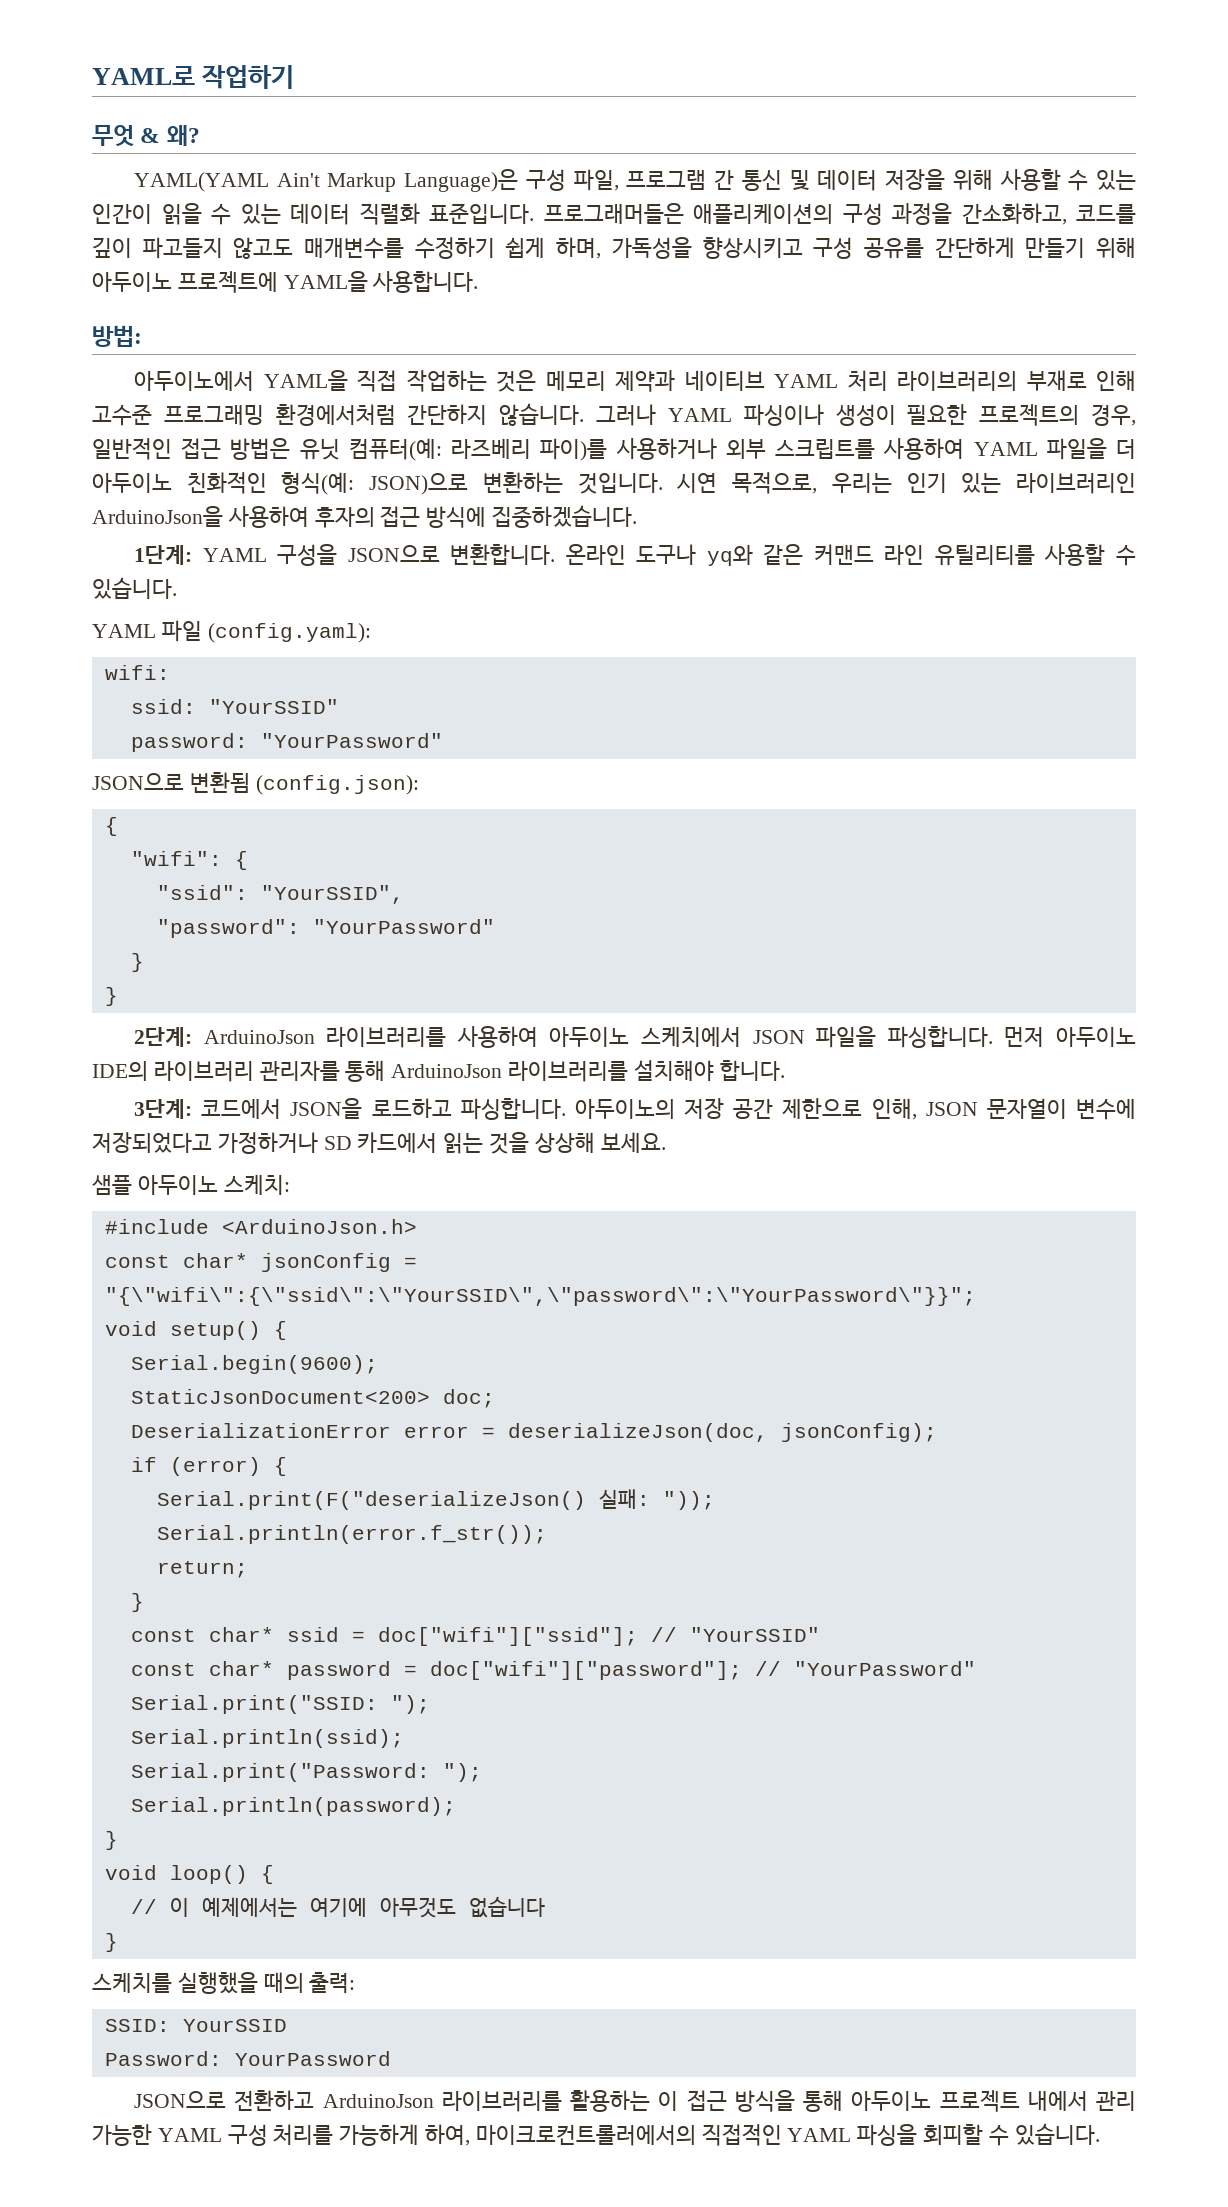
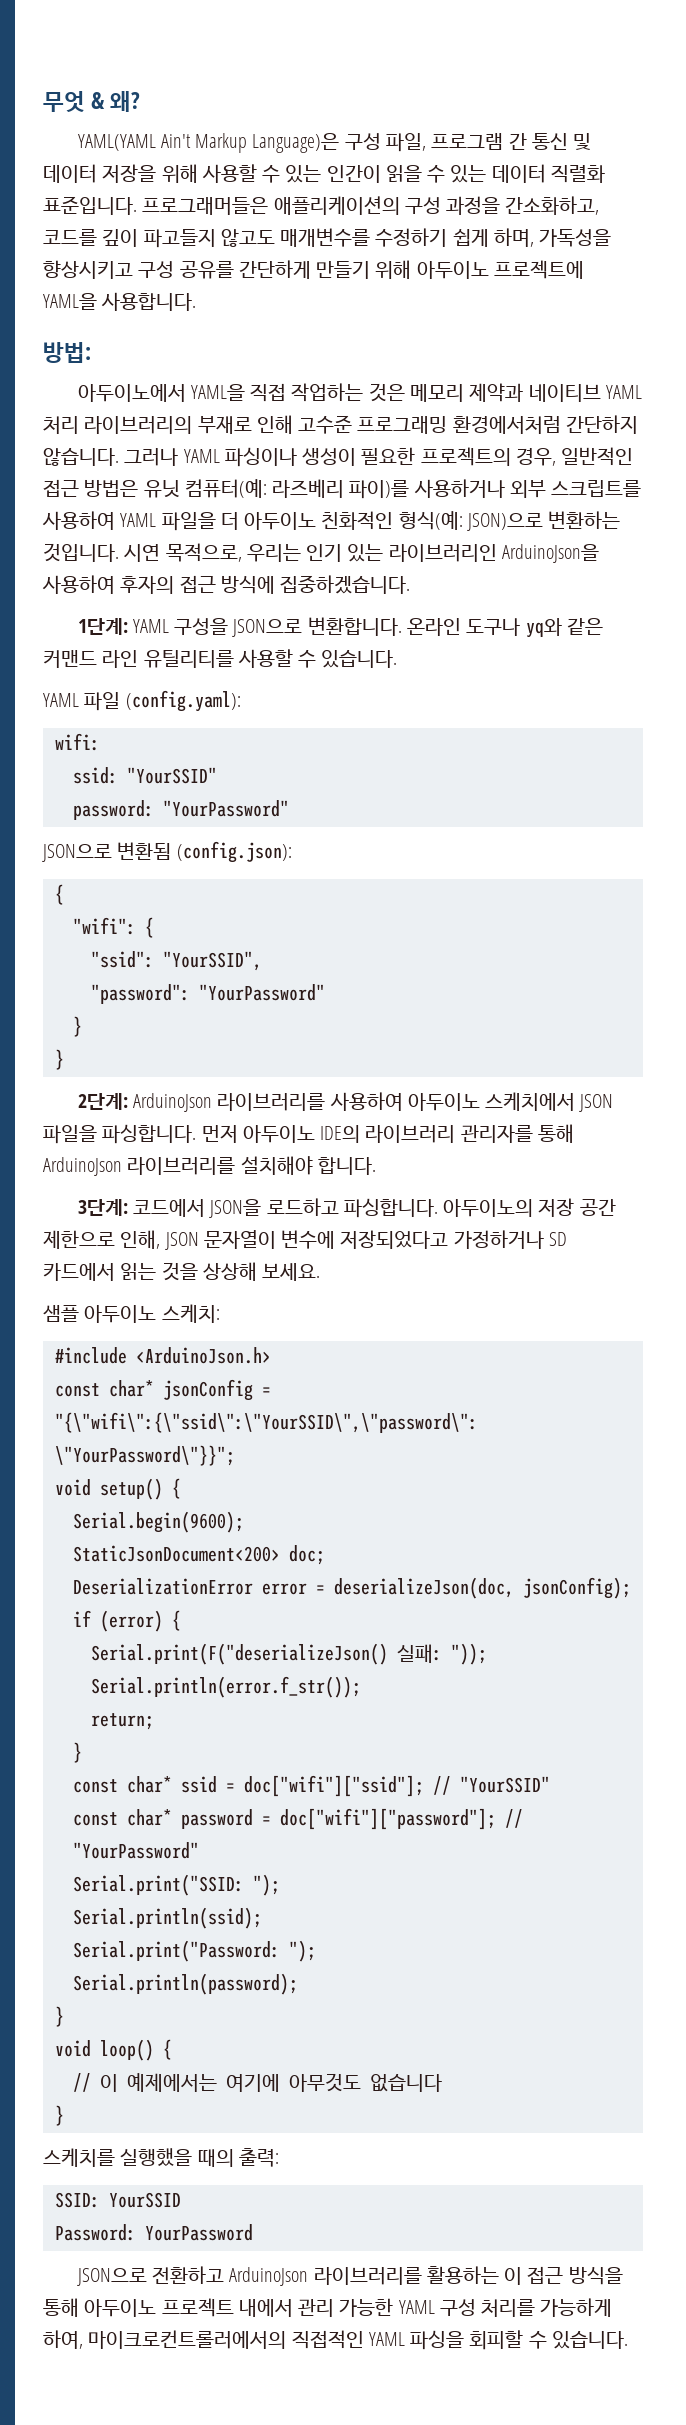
[92,65,295,89] YAML로 작업하기 // -> (43, 101) none

